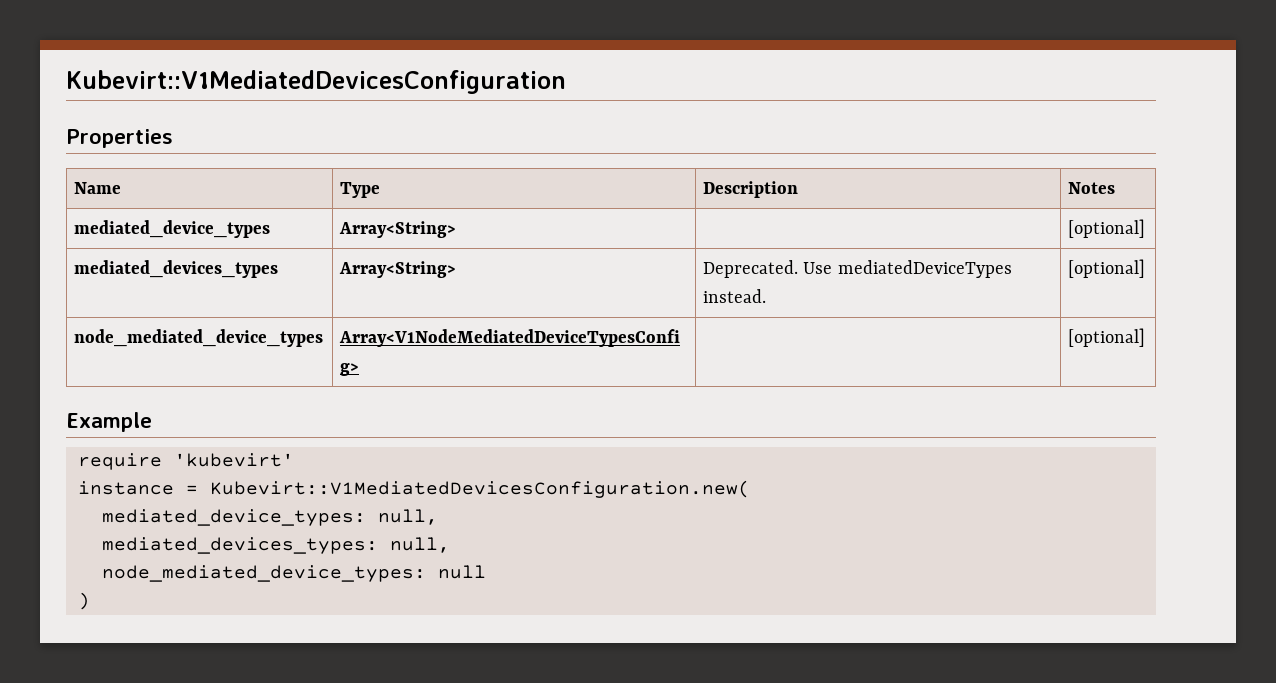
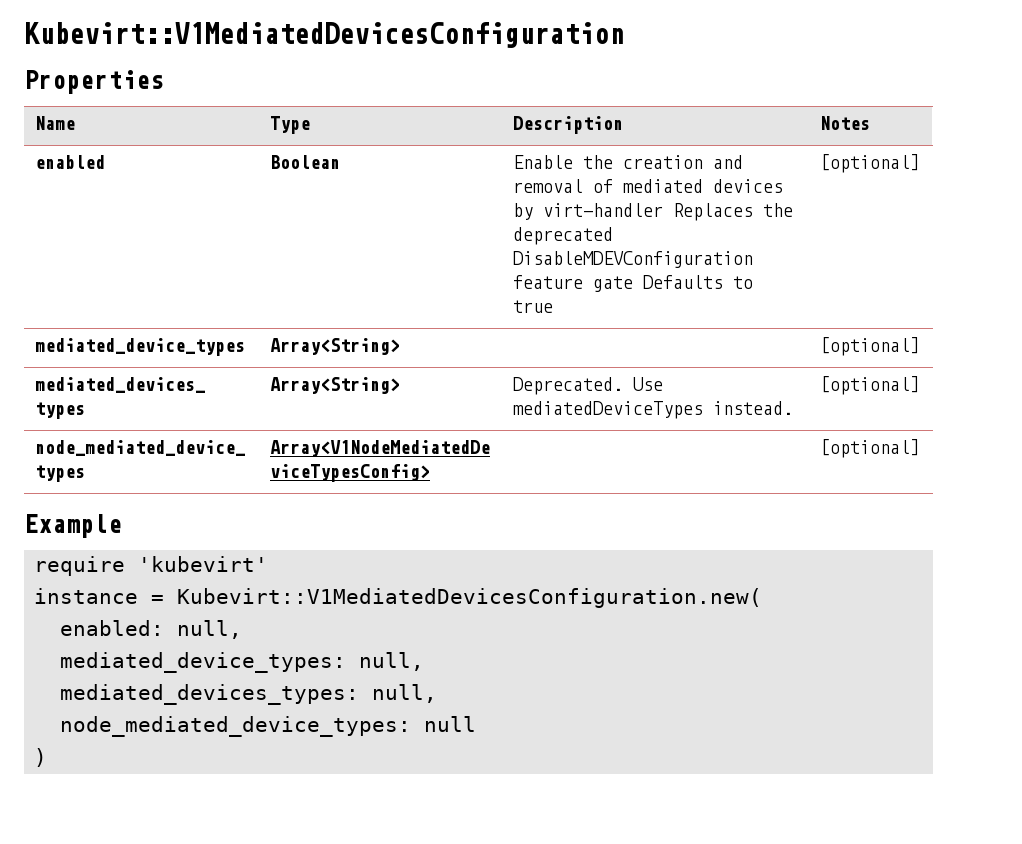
(1116, 188) none -> [34,155,105,169] [269,155,340,169] [512,155,743,169] [512,179,783,193] [512,203,793,221] [512,227,613,245] [512,251,753,268] [512,275,753,292] [512,300,553,313] [819,154,920,173] // enabled | Boolean | Enable the creation and removal of mediated devices by virt-handler Replaces the deprecated DisableMDEVConfiguration feature gate Defaults to true | [optional]
(750, 489) none -> [59,620,242,639] // enabled: null,

